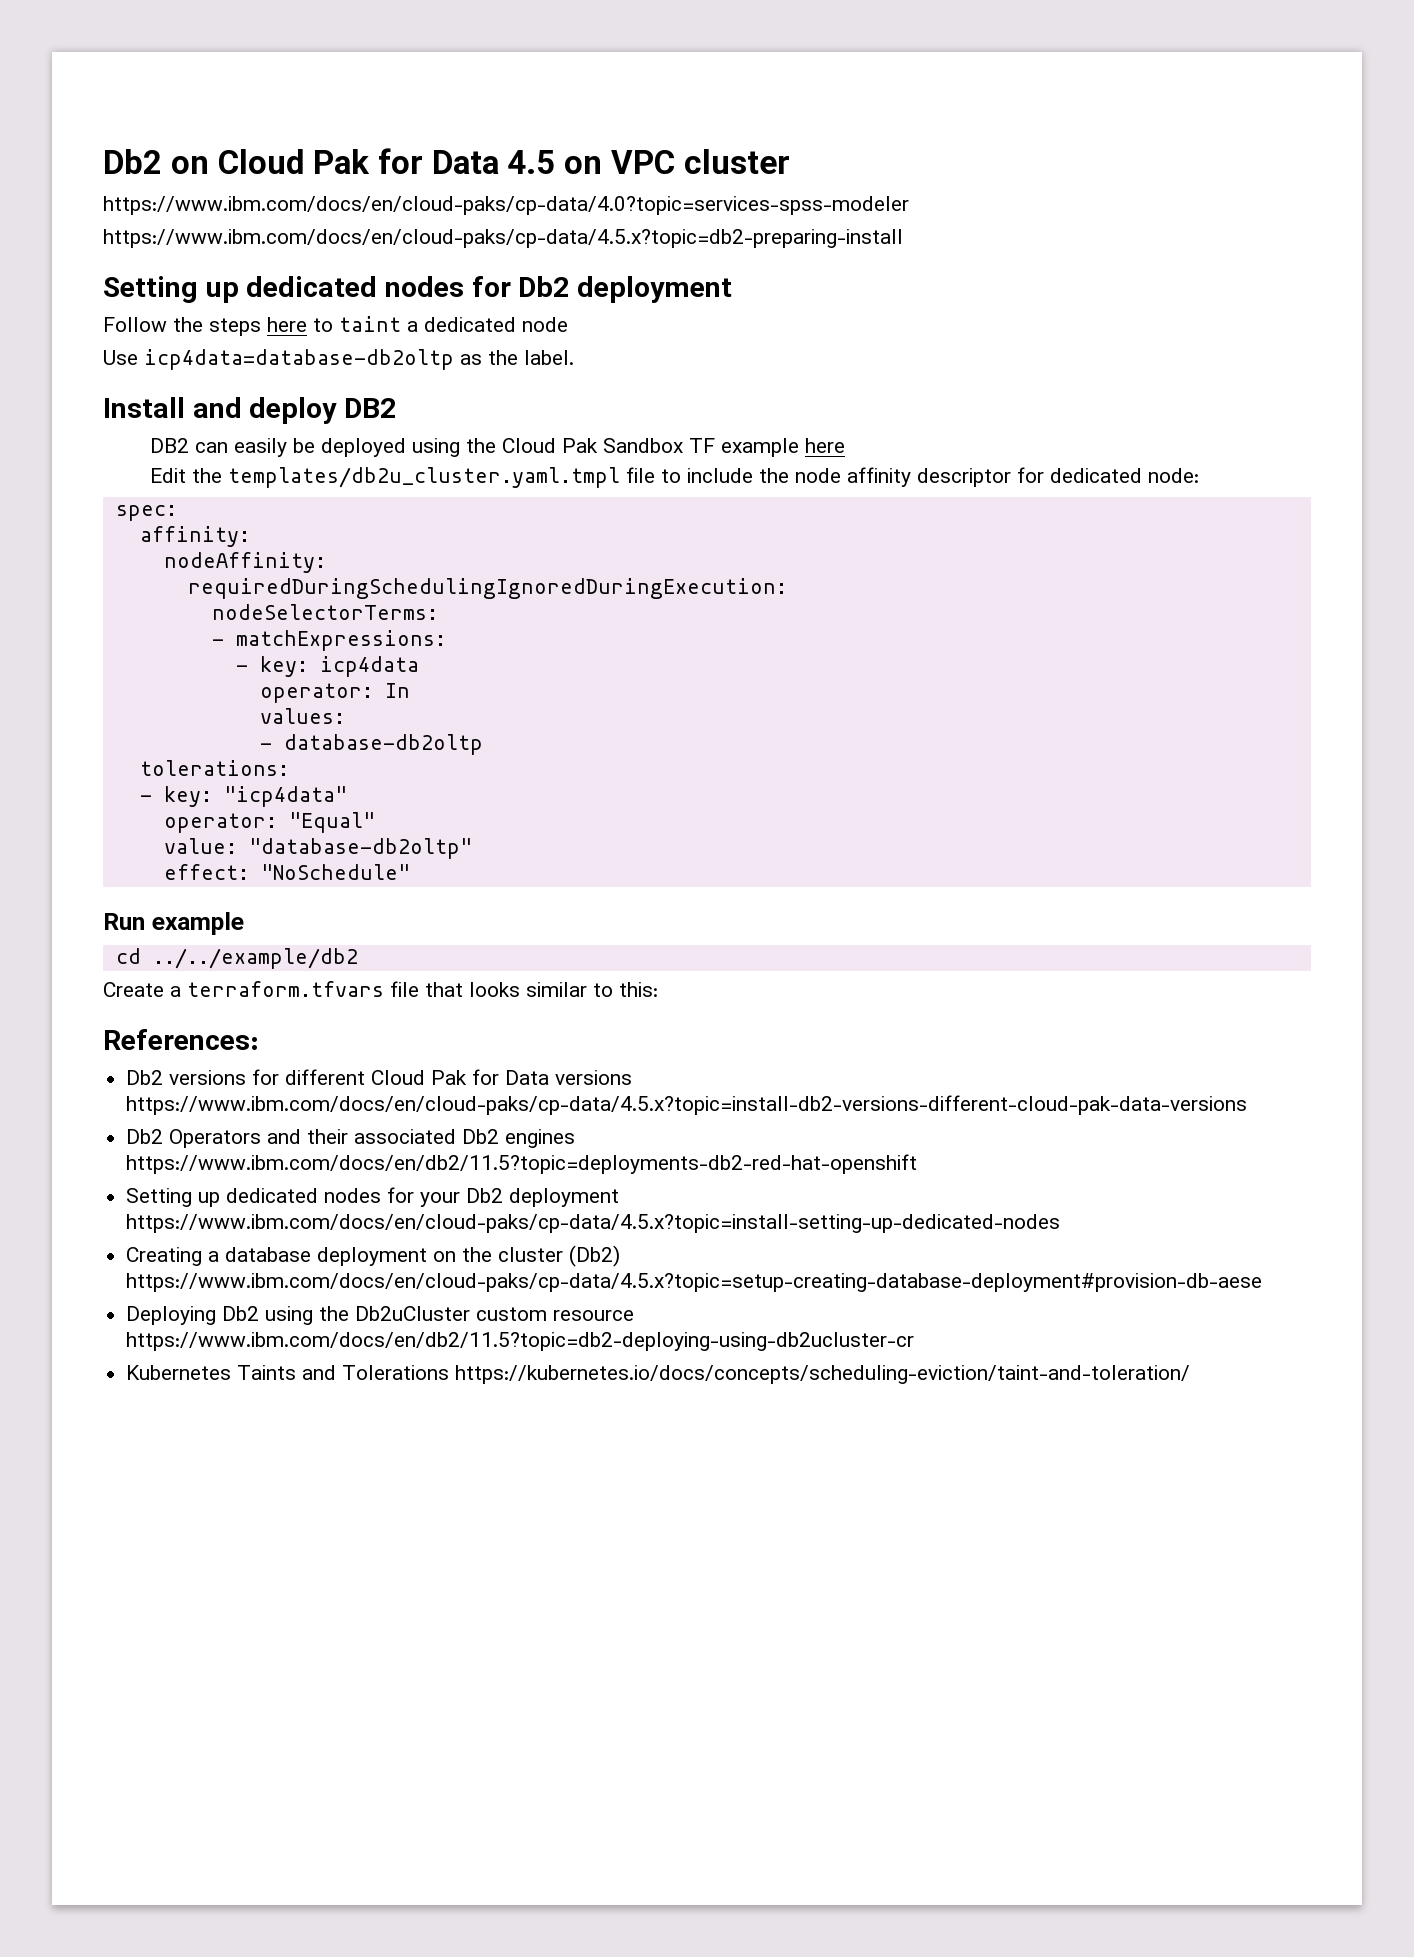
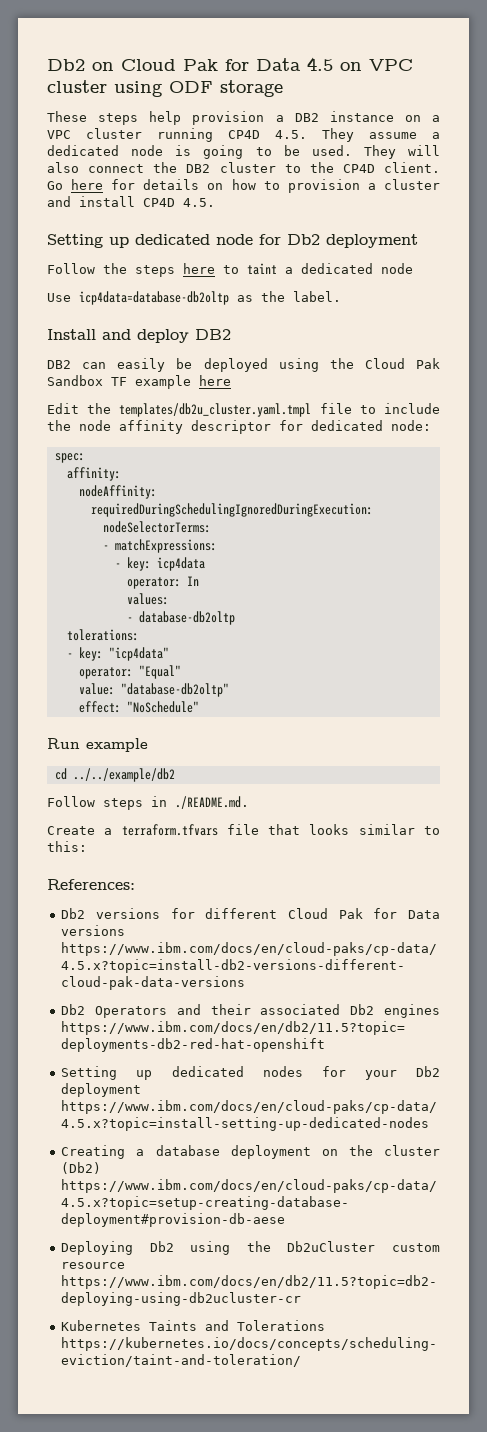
[103,196,909,215] [103,229,903,248] [103,276,465,303] // https://www.ibm.com/docs/en/cloud-paks/cp-data/4.0?topic=services-spss-modeler // https://www.ibm.com/docs/en/cloud-paks/cp-data/4.5.x?topic=db2-preparing-install // Setting up dedicated nodes -> [114,80,283,97] [47,111,440,125] [47,128,440,142] [47,145,440,159] [47,162,440,173] [47,179,440,193] [47,196,215,207] [47,234,253,248] using ODF storage // These steps help provision a DB2 instance on a VPC cluster running CP4D 4.5. They assume a dedicated node is going to be used. They will also connect the DB2 cluster to the CP4D client. Go here for details on how to provision a cluster and install CP4D 4.5. // Setting up dedicated node
(358, 958) none -> [47,796,249,810] // Follow steps in ./README.md.

